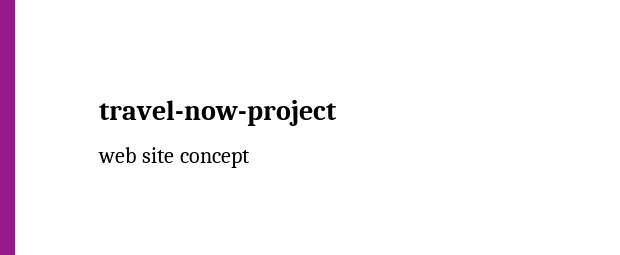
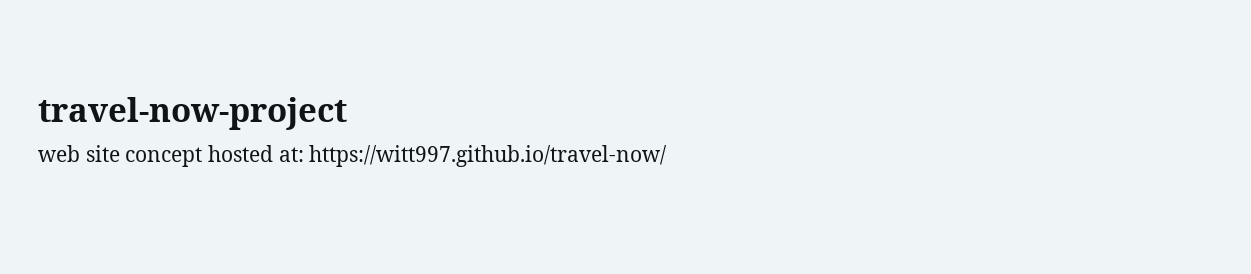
(250, 159) none -> [208,145,668,167] hosted at: https://witt997.github.io/travel-now/

